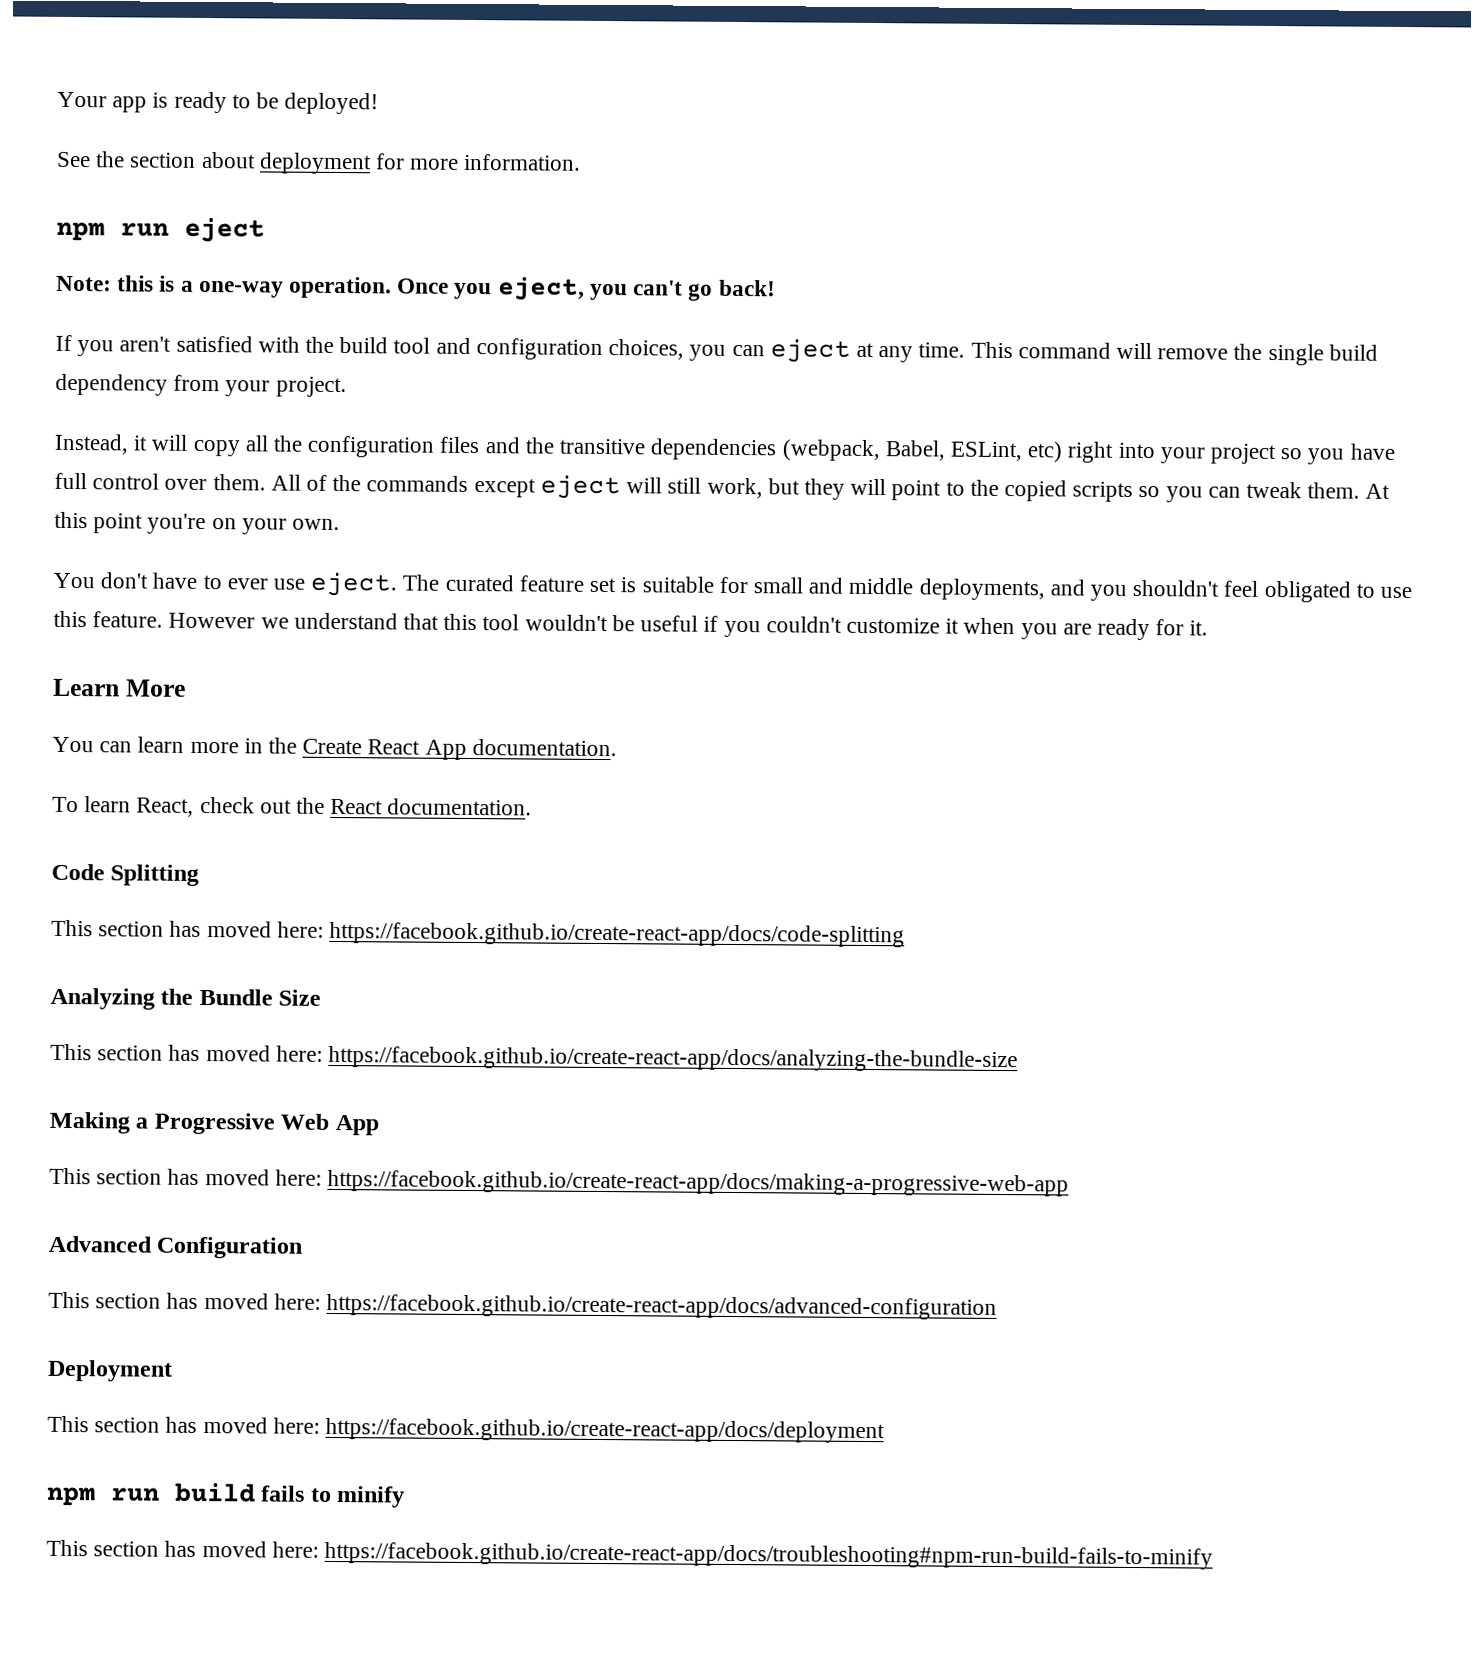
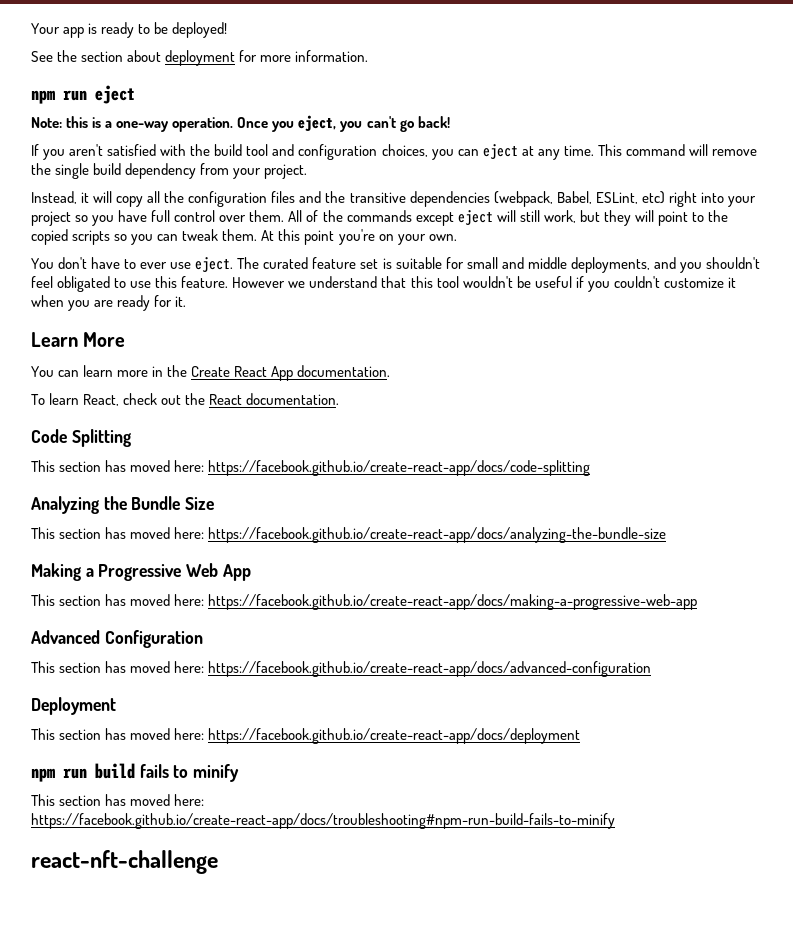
(1214, 1555) none -> [31,850,218,874] // react-nft-challenge

